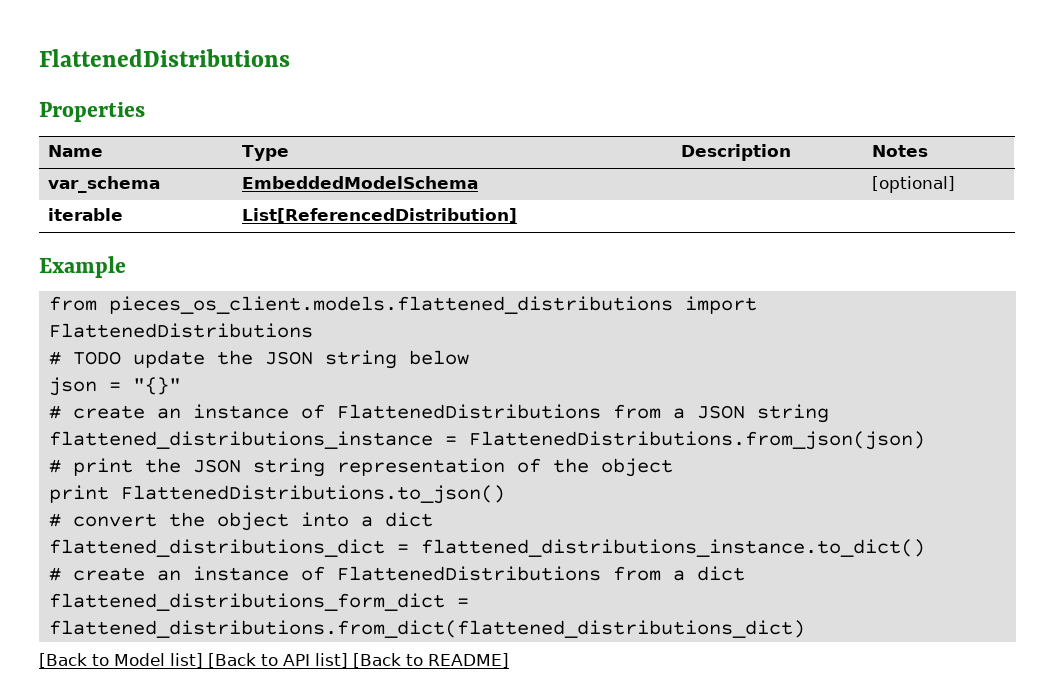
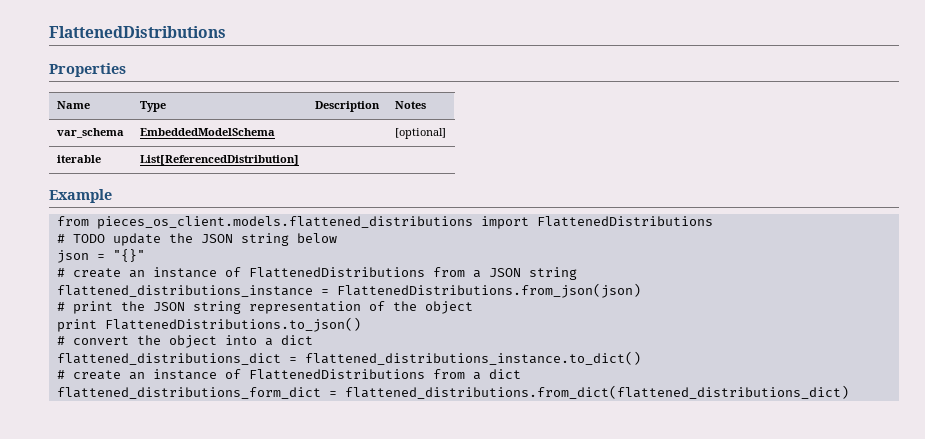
[39,653,509,668] // [Back to Model list] [Back to API list] [Back to README] -> (849, 392) none

